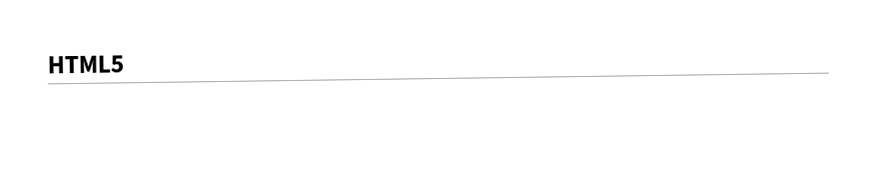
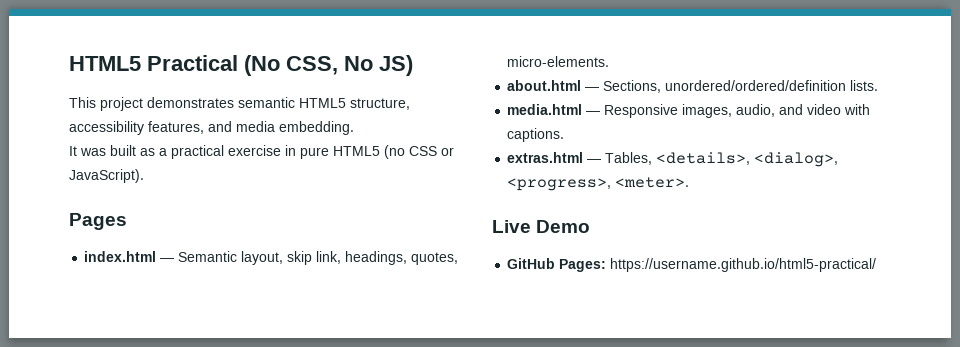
[47,55,124,74] HTML5 -> [69,55,413,76] [69,97,410,111] [69,121,354,135] [69,145,454,159] [69,169,144,183] [69,213,127,230] [84,251,459,265] [507,56,610,67] [507,80,879,93] [507,104,871,118] [507,128,565,142] [507,152,839,167] [507,177,690,191] [492,220,591,233] [507,258,877,272] HTML5 Practical (No CSS, No JS) // This project demonstrates semantic HTML5 structure, accessibility features, and media embedding. // It was built as a practical exercise in pure HTML5 (no CSS or JavaScript). // Pages // index.html — Semantic layout, skip link, headings, quotes, micro-elements. // about.html — Sections, unordered/ordered/definition lists. // media.html — Responsive images, audio, and video with captions. // extras.html — Tables, <details>, <dialog>, <progress>, <meter>. // Live Demo // GitHub Pages: https://username.github.io/html5-practical/

